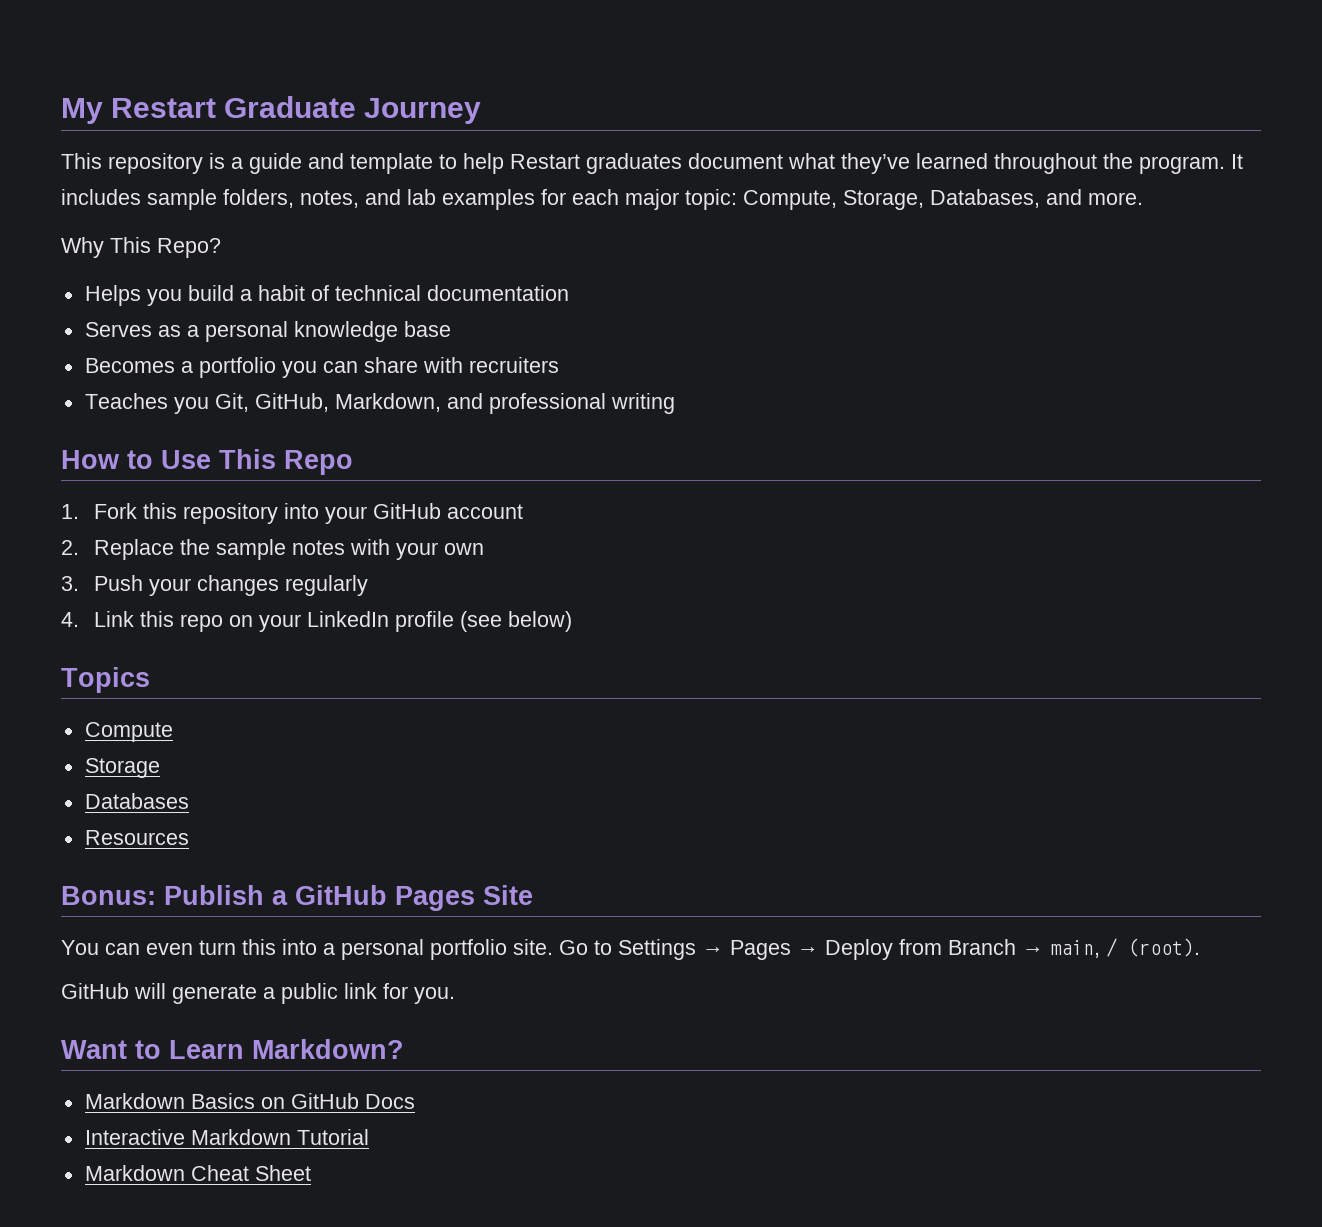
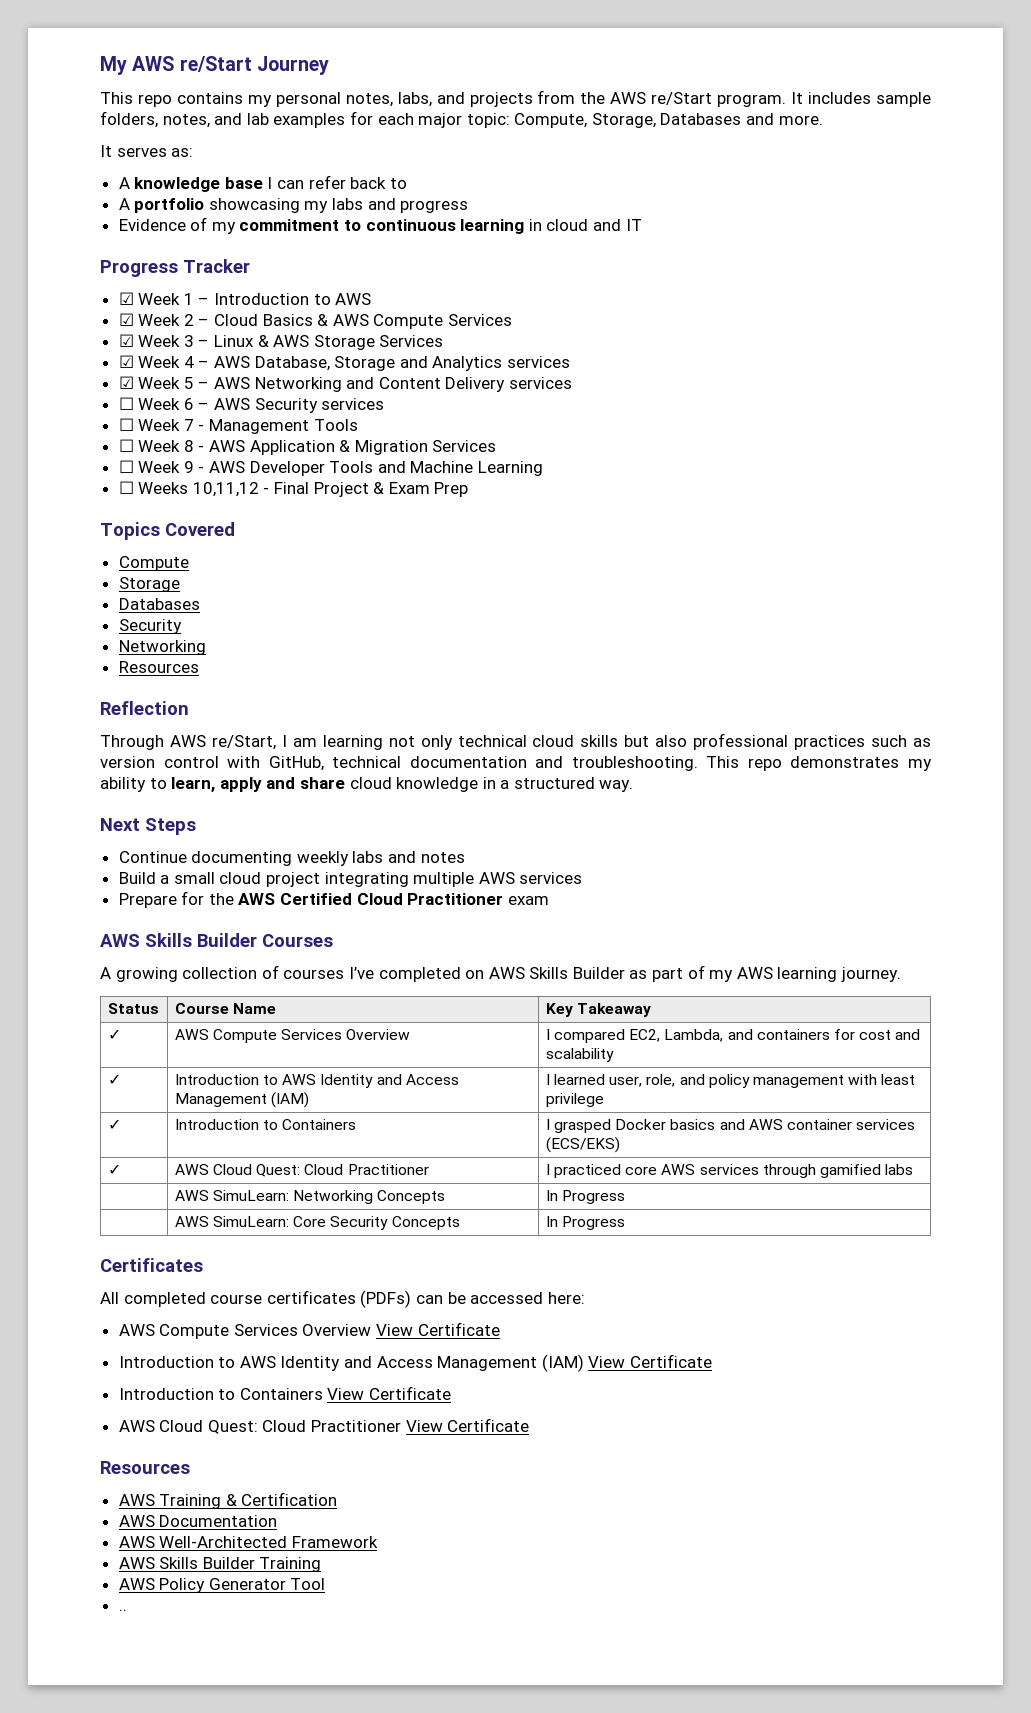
[111,96,357,118] Restart Graduate -> [132,56,252,72] AWS re/Start
[108,153,1133,174] repository is a guide and template to help Restart graduates document what they’ve learned throughout the -> [137,90,713,107] repo contains my personal notes, labs, and projects from the AWS re/Start
[930,189,1040,208] Databases, -> [660,113,742,125] Databases
[61,237,221,258] [84,285,569,306] [84,321,451,342] [84,357,559,378] [84,393,675,414] [61,449,353,475] [61,503,524,524] [61,539,485,560] [61,575,369,596] [61,611,573,632] Why This Repo? // Helps you build a habit of technical documentation // Serves as a personal knowledge base // Becomes a portfolio you can share with recruiters // Teaches you Git, GitHub, Markdown, and professional writing // How to Use This Repo // 1. Fork this repository into your GitHub account // 2. Replace the sample notes with your own // 3. Push your changes regularly // 4. Link this repo on your LinkedIn profile (see below) -> [100,145,194,157] [118,175,407,192] [118,198,469,213] [118,217,642,234] [100,259,250,277] [118,292,372,305] [118,313,513,329] [118,334,444,350] [118,355,571,371] [118,376,573,392] [118,397,385,413] [118,418,358,434] [118,439,497,455] [118,460,544,476] [118,481,469,497] It serves as: // A knowledge base I can refer back to // A portfolio showcasing my labs and progress // Evidence of my commitment to continuous learning in cloud and IT // Progress Tracker // ☑ Week 1 – Introduction to AWS // ☑ Week 2 – Cloud Basics & AWS Compute Services // ☑ Week 3 – Linux & AWS Storage Services // ☑ Week 4 – AWS Database, Storage and Analytics services // ☑ Week 5 – AWS Networking and Content Delivery services // ☐ Week 6 – AWS Security services // ☐ Week 7 - Management Tools // ☐ Week 8 - AWS Application & Migration Services // ☐ Week 9 - AWS Developer Tools and Machine Learning // ☐ Weeks 10,11,12 - Final Project & Exam Prep
(150, 680) none -> [165,522,235,536] Covered
[84,830,189,845] [61,885,533,911] [61,938,1200,960] [61,983,455,1004] [61,1039,404,1059] [84,1093,415,1109] [84,1129,369,1145] [84,1165,311,1181] // Resources // Bonus: Publish a GitHub Pages Site // You can even turn this into a personal portfolio site. Go to Settings → Pages → Deploy from Branch → main, / (root). // GitHub will generate a public link for you. // Want to Learn Markdown? // Markdown Basics on GitHub Docs // Interactive Markdown Tutorial // Markdown Cheat Sheet -> [118,619,182,634] [118,640,206,655] [118,661,199,673] [100,701,189,715] [100,733,931,750] [100,756,932,771] [100,777,634,792] [100,818,196,835] [118,851,465,866] [118,872,583,887] [118,891,549,908] [100,933,333,947] [100,965,902,982] [107,1003,159,1014] [174,1003,276,1014] [545,1003,651,1017] [107,1029,121,1040] [174,1029,411,1043] [545,1029,921,1043] [545,1048,614,1062] [107,1074,121,1085] [174,1074,459,1088] [174,1092,309,1108] [545,1074,916,1088] [545,1093,604,1107] [107,1119,121,1130] [174,1119,357,1130] [545,1119,916,1133] [545,1137,620,1153] [107,1164,121,1175] [174,1164,429,1177] [545,1164,914,1178] [174,1190,446,1204] [545,1190,625,1204] [174,1216,460,1230] [545,1216,625,1230] [100,1258,203,1272] [100,1290,585,1308] [118,1322,500,1339] [118,1354,713,1372] [118,1386,452,1400] [118,1418,530,1434] [100,1461,190,1474] [118,1492,338,1509] [118,1515,278,1527] [118,1536,378,1548] [118,1557,322,1572] [118,1578,326,1593] [118,1609,127,1611] // Security // Networking // Resources // Reflection // Through AWS re/Start, I am learning not only technical cloud skills but also professional practices such as version control with GitHub, technical documentation and troubleshooting. This repo demonstrates my ability to learn, apply and share cloud knowledge in a structured way. // Next Steps // Continue documenting weekly labs and notes // Build a small cloud project integrating multiple AWS services // Prepare for the AWS Certified Cloud Practitioner exam // AWS Skills Builder Courses // A growing collection of courses I’ve completed on AWS Skills Builder as part of my AWS learning journey. // Status | Course Name | Key Takeaway // ✓ | AWS Compute Services Overview | I compared EC2, Lambda, and containers for cost and scalability // ✓ | Introduction to AWS Identity and Access Management (IAM) | I learned user, role, and policy management with least privilege // ✓ | Introduction to Containers | I grasped Docker basics and AWS container services (ECS/EKS) // ✓ | AWS Cloud Quest: Cloud Practitioner | I practiced core AWS services through gamified labs // | AWS SimuLearn: Networking Concepts | In Progress // | AWS SimuLearn: Core Security Concepts | In Progress // Certificates // All completed course certificates (PDFs) can be accessed here: // AWS Compute Services Overview View Certificate // Introduction to AWS Identity and Access Management (IAM) View Certificate // Introduction to Containers View Certificate // AWS Cloud Quest: Cloud Practitioner View Certificate // Resources // AWS Training & Certification // AWS Documentation // AWS Well-Architected Framework // AWS Skills Builder Training // AWS Policy Generator Tool // ..

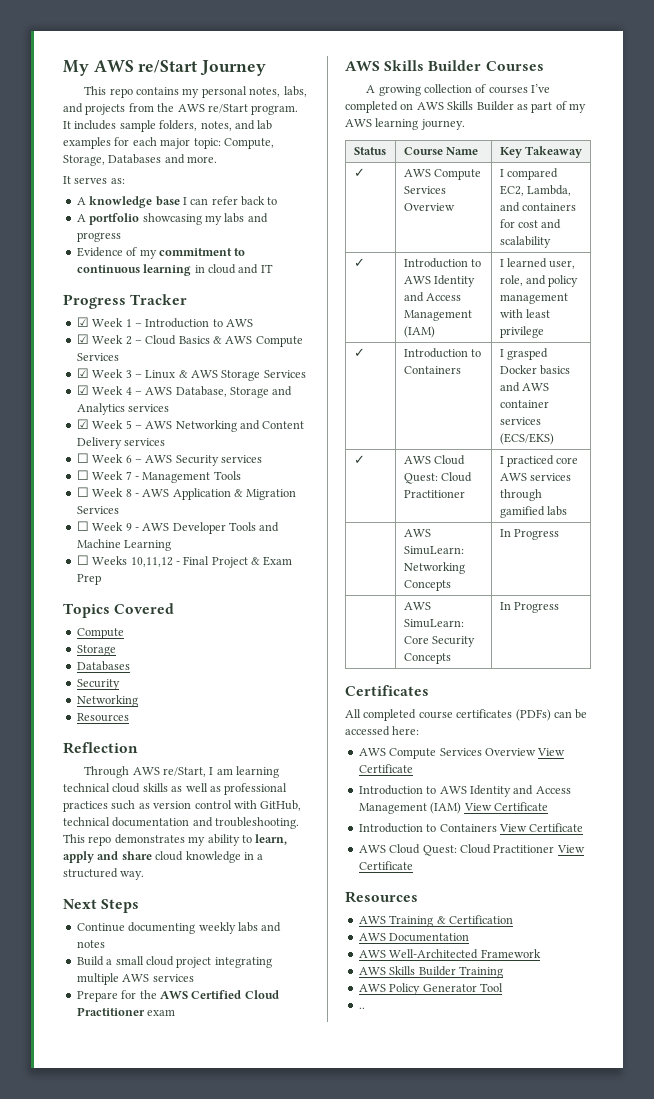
[388,735,453,750] not only -> (280, 772) none
[624,735,688,747] but also -> [171,783,221,792] as well as

